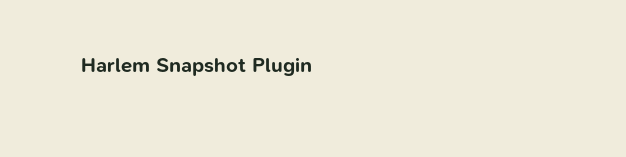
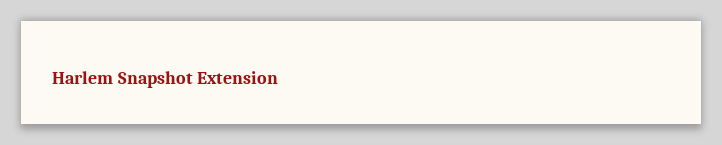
[252,57,312,76] Plugin -> [197,71,279,84] Extension

